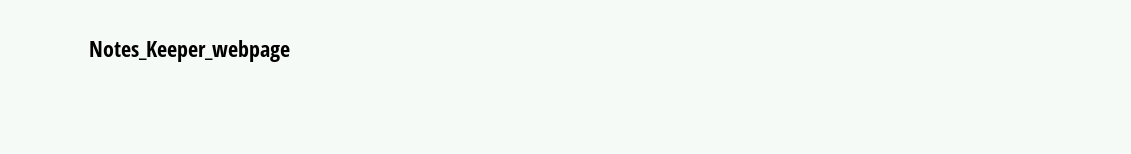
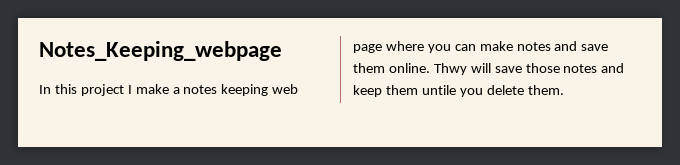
[89,40,290,62] Notes_Keeper_webpage -> [39,41,282,61] [39,84,299,96] [353,41,609,53] [353,63,625,75] [353,85,564,97] Notes_Keeping_webpage // In this project I make a notes keeping web page where you can make notes and save them online. Thwy will save those notes and keep them untile you delete them.

